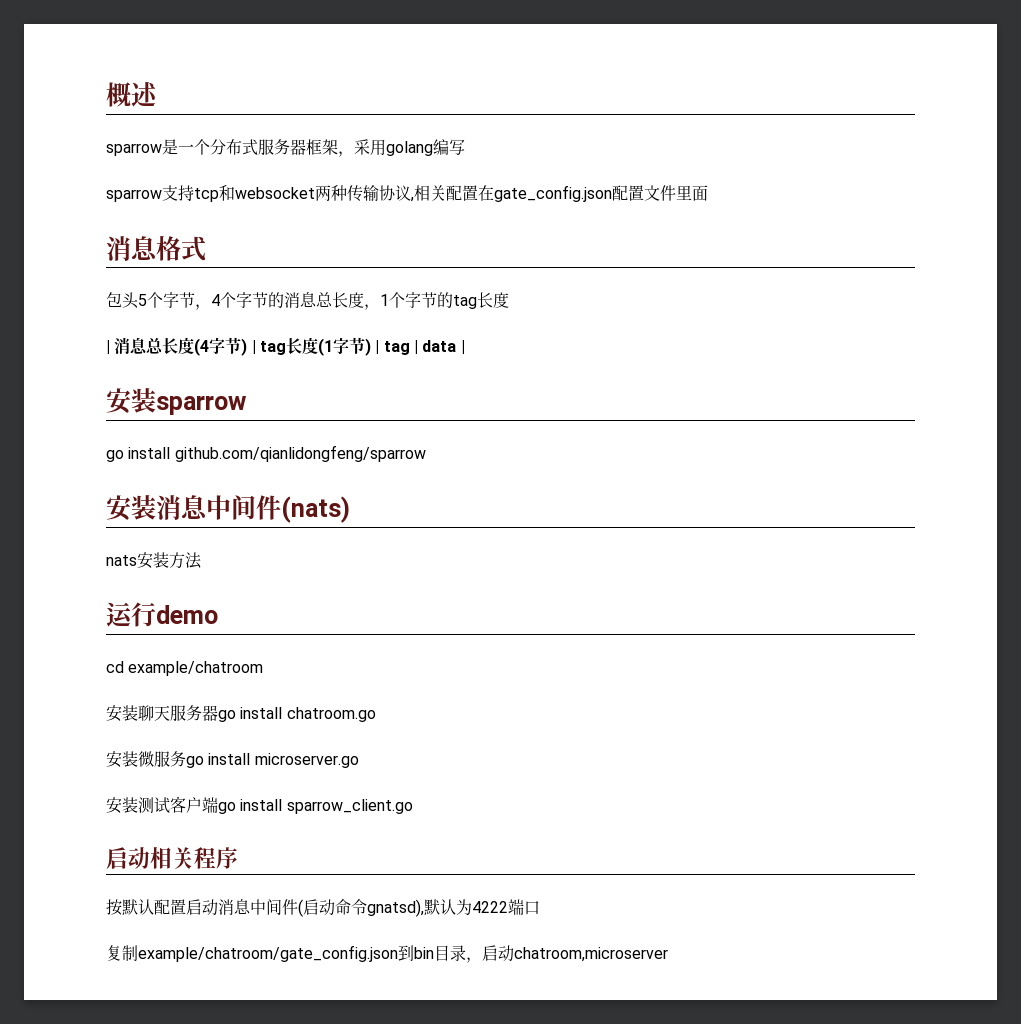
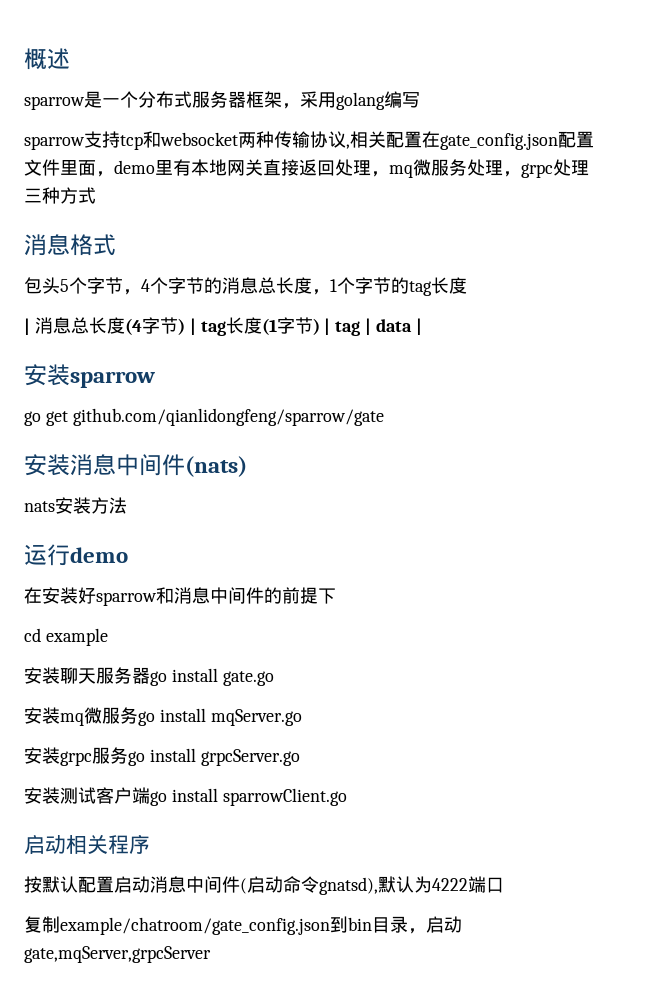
(708, 193) none -> [96,159,589,178] [24,187,96,204] ，demo里有本地网关直接返回处理，mq微服务处理，grpc处理三种方式
[128,445,426,462] install github.com/qianlidongfeng/sparrow -> [45,408,384,426] get github.com/qianlidongfeng/sparrow/gate
(218, 614) none -> [24,587,336,606] // 在安装好sparrow和消息中间件的前提下
[128,661,264,676] example/chatroom -> [45,628,108,646] example
[286,707,376,722] [106,751,138,768] chatroom.go // 安装 -> [222,671,274,686] [24,707,84,726] gate.go // 安装mq
[254,753,359,768] microserver.go -> [210,709,302,726] [24,747,300,766] mqServer.go // 安装grpc服务go install grpcServer.go
[286,799,413,814] sparrow_client.go -> [222,788,347,806] sparrowClient.go
[514,947,668,962] chatroom,microserver -> [24,946,211,963] gate,mqServer,grpcServer

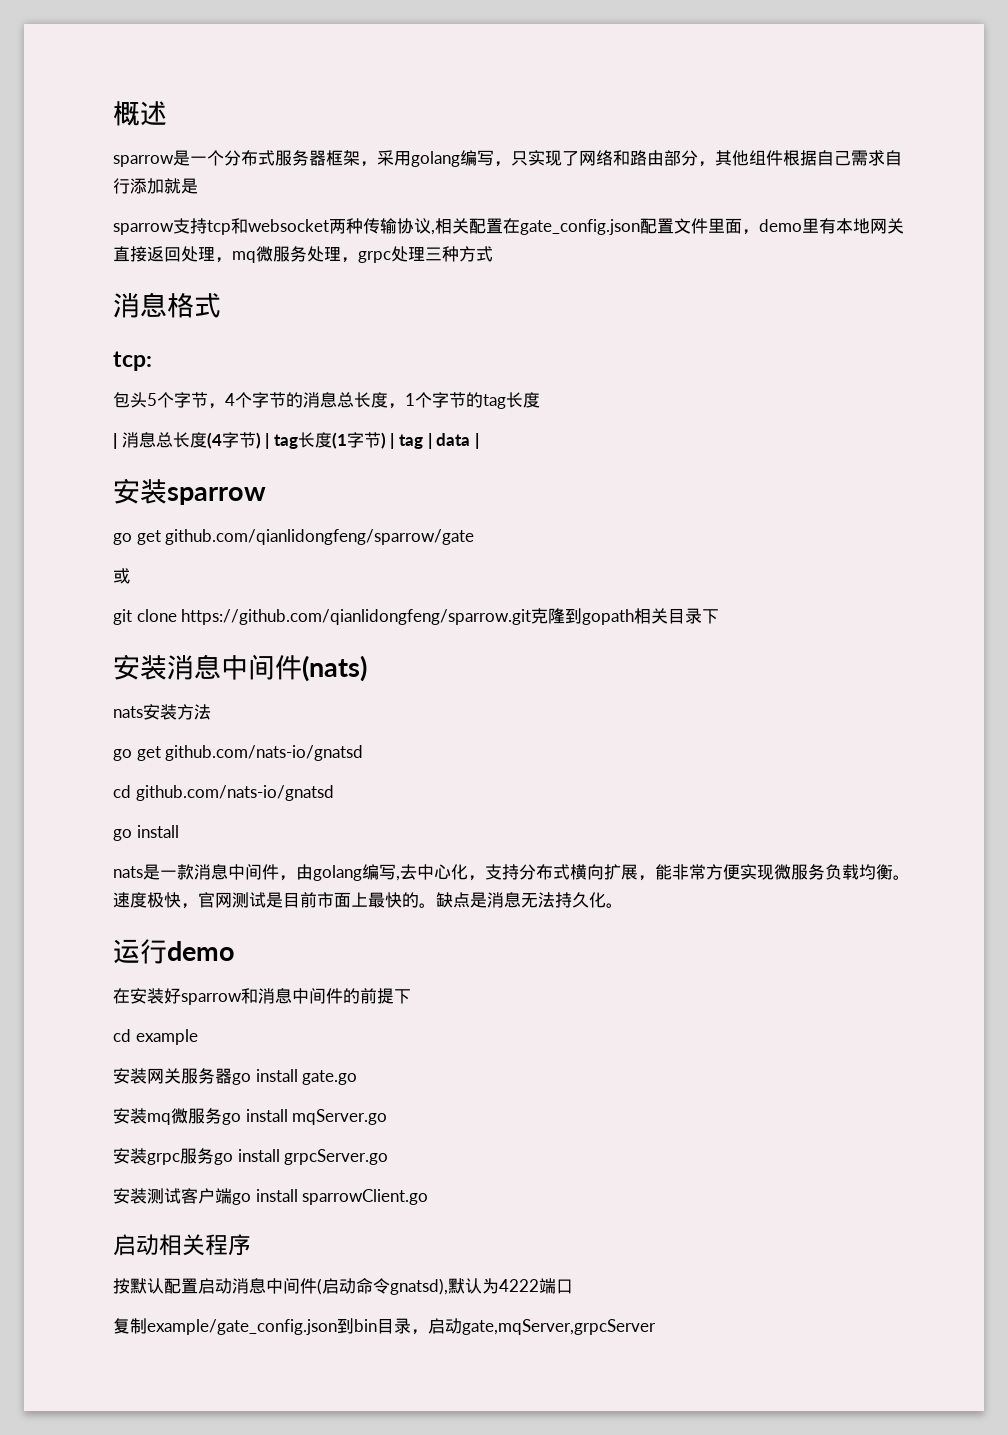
(420, 100) none -> [494,150,902,167] [113,178,198,194] ，只实现了网络和路由部分，其他组件根据自己需求自行添加就是
(116, 245) none -> [113,351,152,371] // tcp:
(384, 417) none -> [113,568,130,584] [113,608,720,625] // 或 // git clone https://github.com/qianlidongfeng/sparrow.git克隆到gopath相关目录下
(127, 505) none -> [113,745,364,761] [113,785,334,801] [113,825,179,841] [113,864,910,881] [113,892,623,909] // go get github.com/nats-io/gnatsd // cd github.com/nats-io/gnatsd // go install // nats是一款消息中间件，由golang编写,去中心化，支持分布式横向扩展，能非常方便实现微服务负载均衡。速度极快，官网测试是目前市面上最快的。缺点是消息无法持久化。
[60,667,96,684] 聊天 -> [147,1068,181,1084] 网关
[60,917,330,935] example/chatroom/gate_config.json -> [147,1319,337,1335] example/gate_config.json

